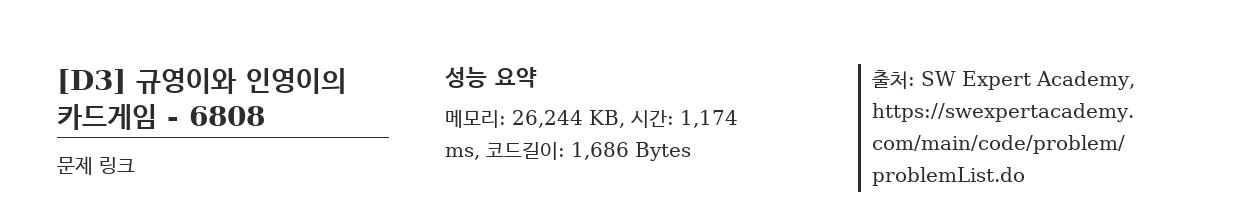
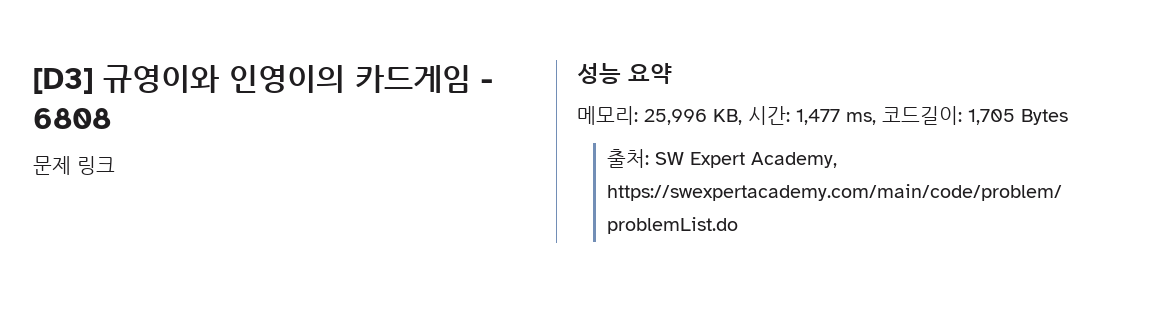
[512,110,583,128] 26,244 -> [644,109,707,125] 25,996
[680,110,738,128] 1,174 -> [796,109,840,125] 1,477
[571,142,629,160] 1,686 -> [968,109,1015,125] 1,705

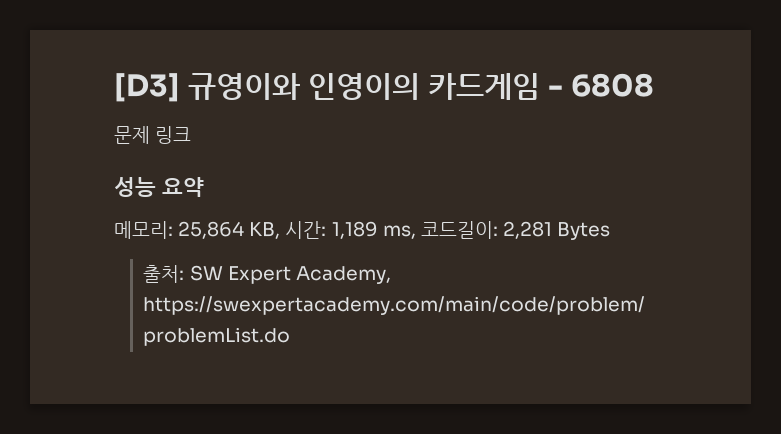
[644,109,707,125] 25,996 -> [178,221,245,239] 25,864
[796,109,840,125] 1,477 -> [331,221,378,239] 1,189
[968,109,1015,125] 1,705 -> [502,221,552,239] 2,281

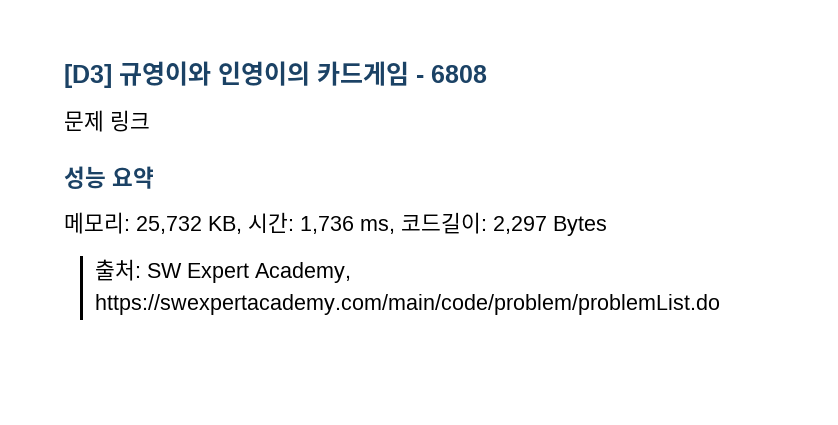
[178,221,245,239] 25,864 -> [136,216,202,234] 25,732
[331,221,378,239] 1,189 -> [300,216,354,234] 1,736
[502,221,552,239] 2,281 -> [493,216,547,234] 2,297

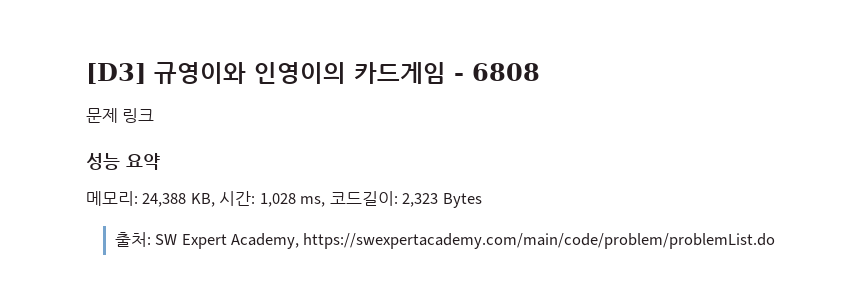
[136,216,202,234] 25,732 -> [142,193,187,207] 24,388
[300,216,354,234] 1,736 -> [259,193,296,207] 1,028
[493,216,547,234] 2,297 -> [402,193,439,207] 2,323

